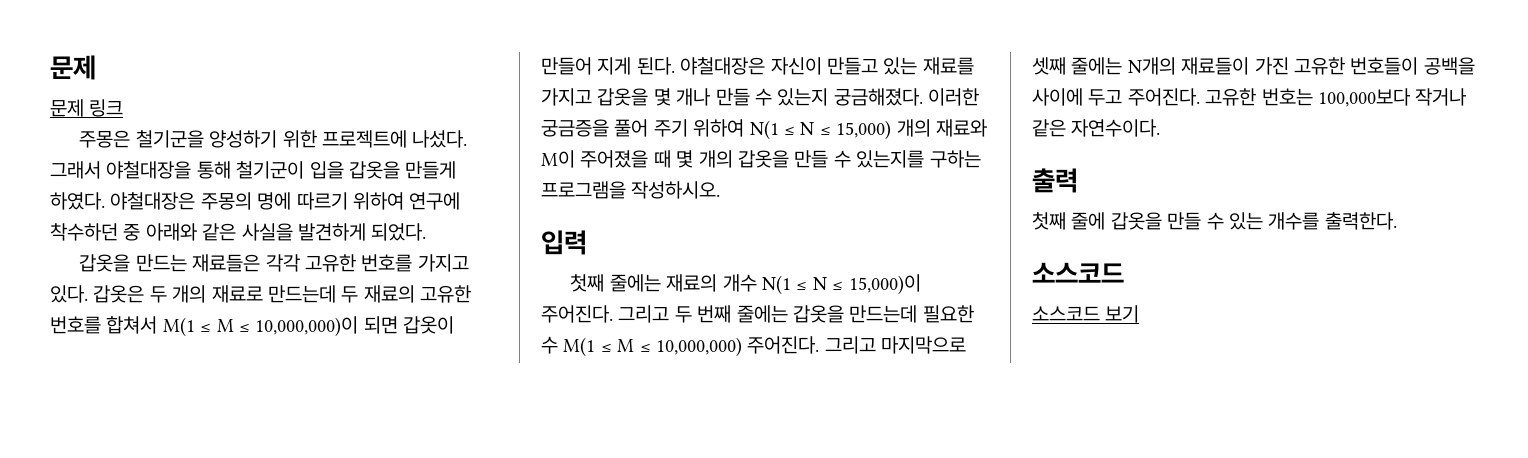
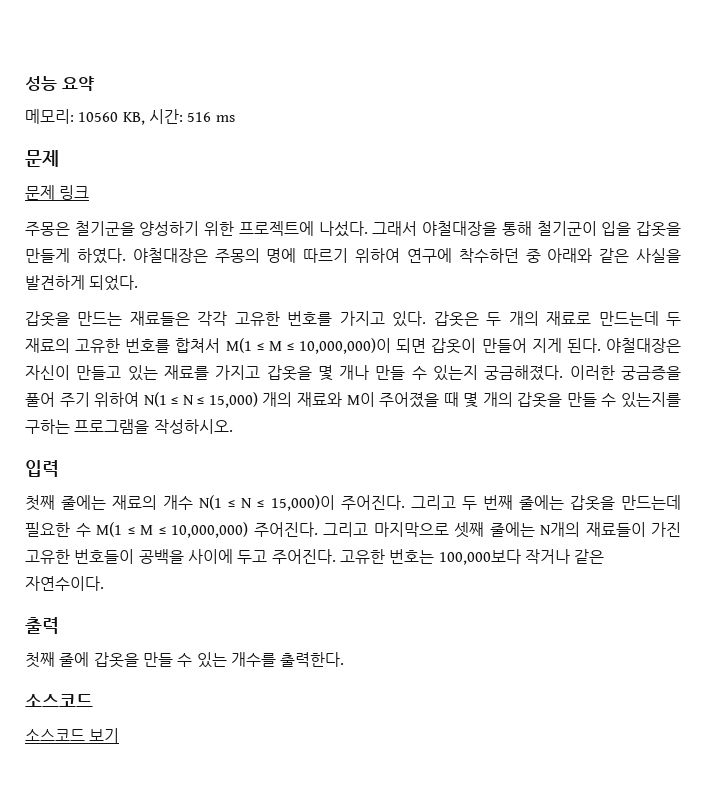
(50, 67) none -> [25,76,94,91] [25,109,235,125] 성능 요약 // 메모리: 10560 KB, 시간: 516 ms //

